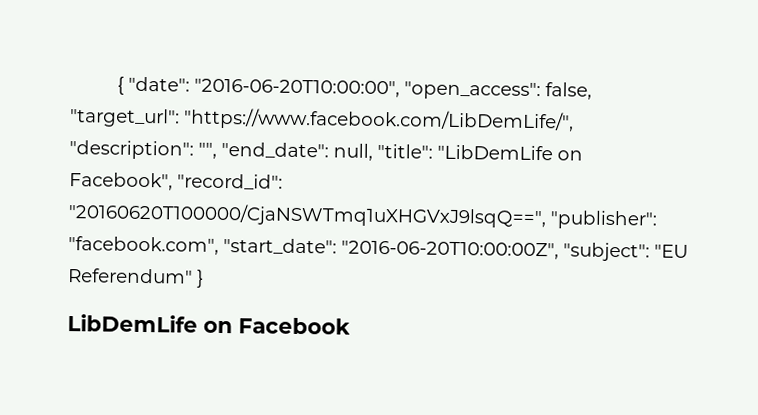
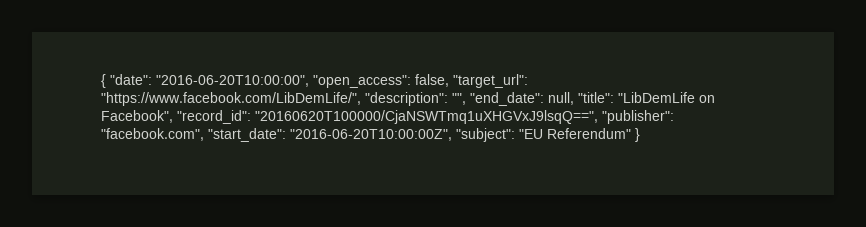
[67,314,351,335] // LibDemLife on Facebook -> (640, 135) none

